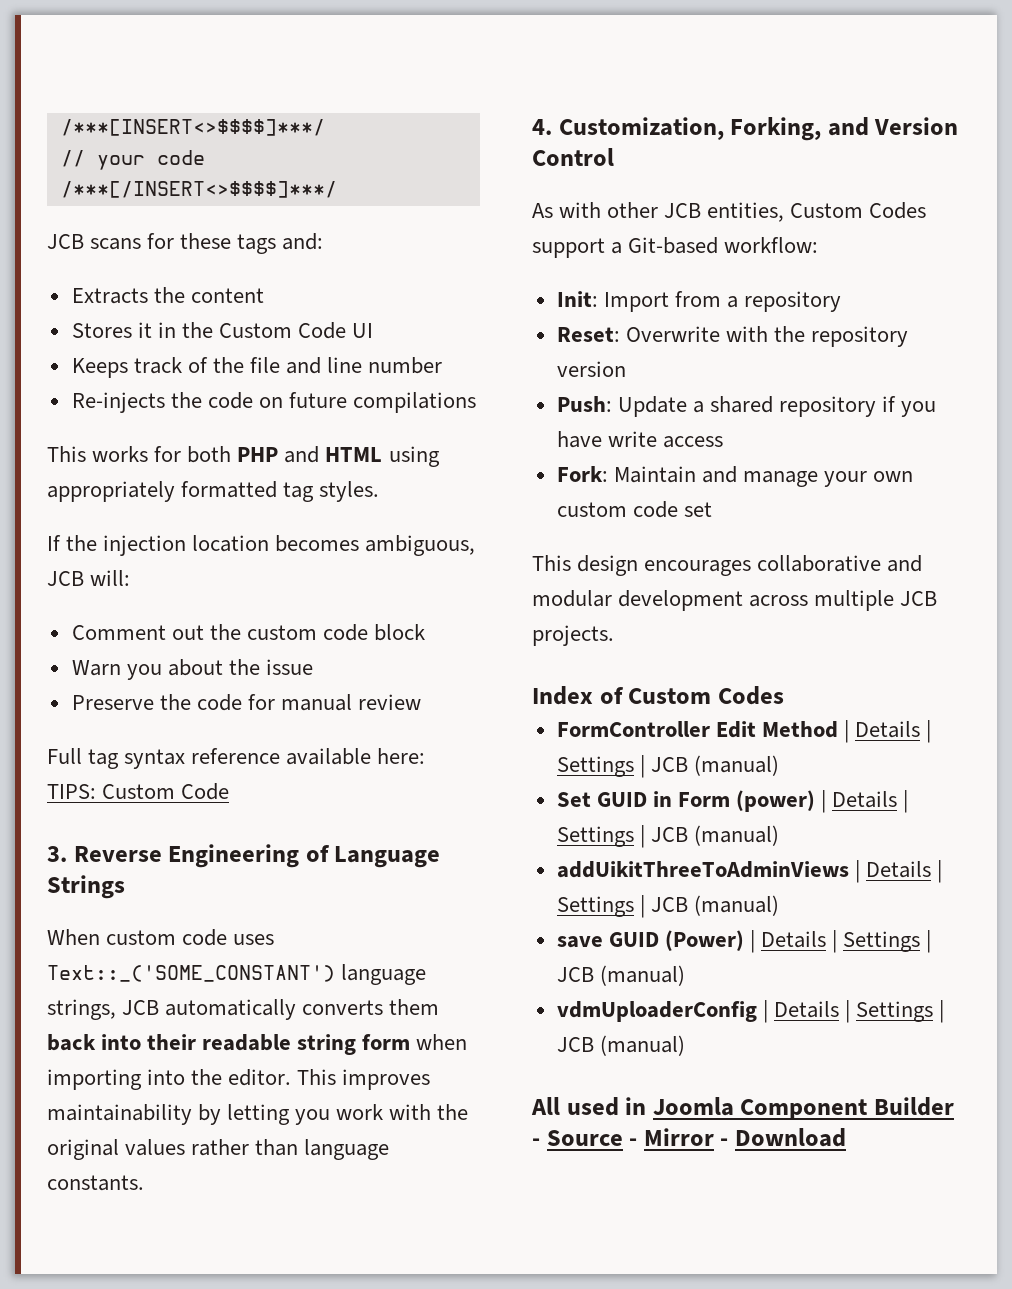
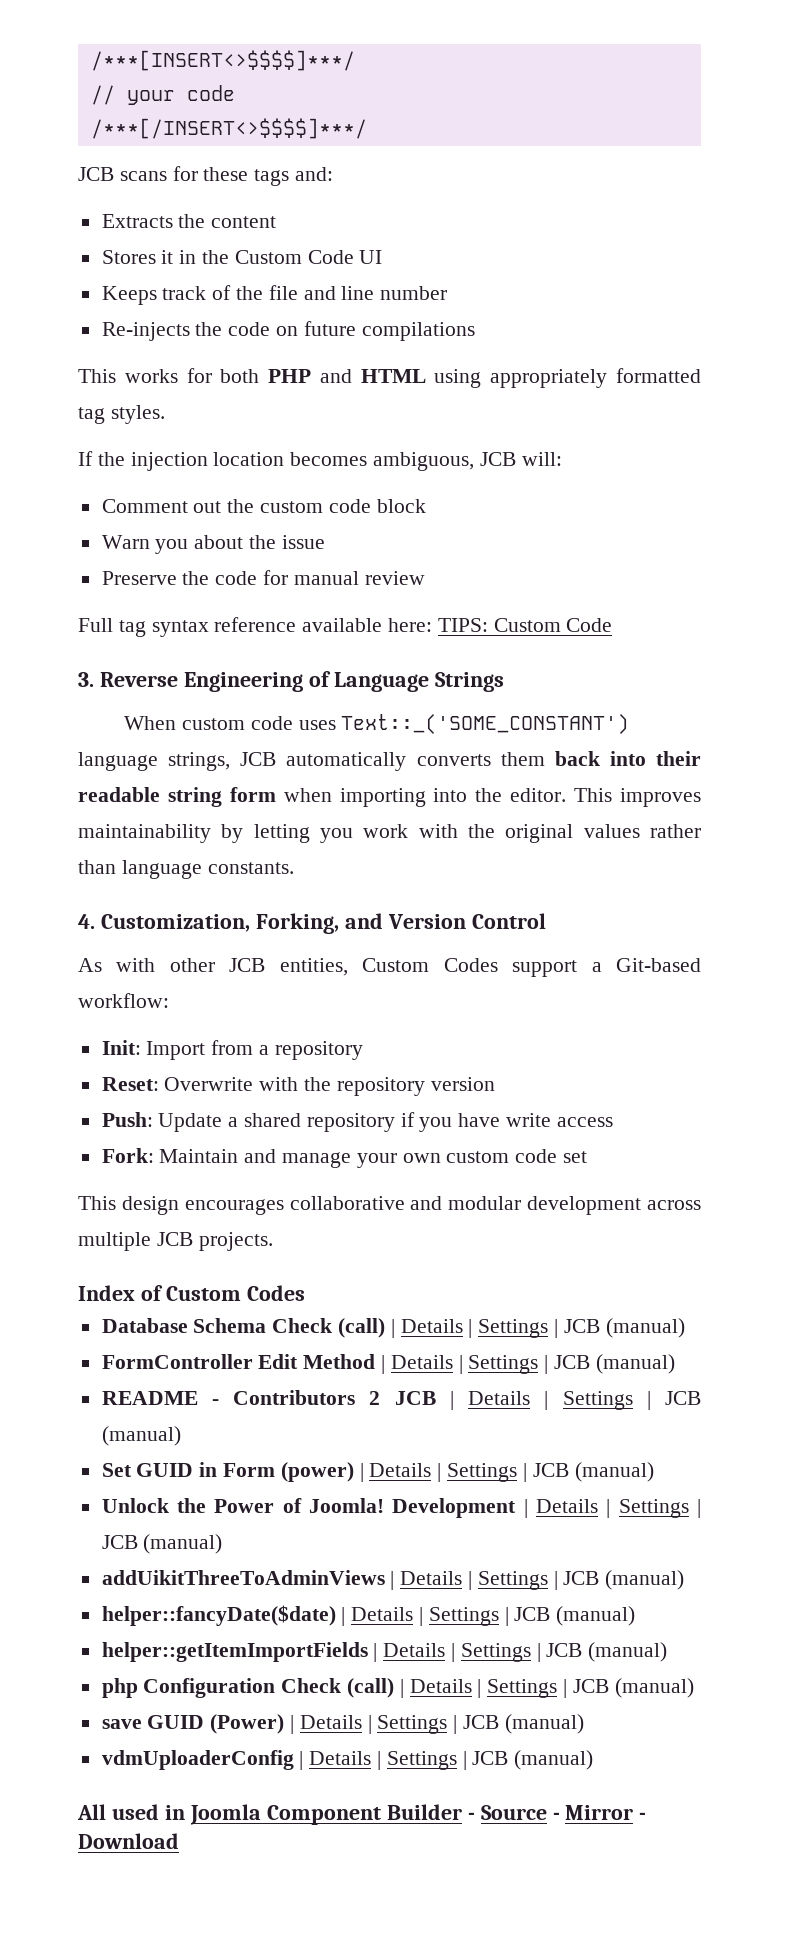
(784, 695) none -> [101,1318,685,1338] // Database Schema Check (call) | Details | Settings | JCB (manual)
(779, 765) none -> [101,1390,702,1410] [101,1426,181,1446] // README - Contributors 2 JCB | Details | Settings | JCB (manual)
(779, 835) none -> [101,1498,701,1518] [101,1534,223,1554] // Unlock the Power of Joomla! Development | Details | Settings | JCB (manual)
(779, 905) none -> [101,1605,636,1626] [101,1642,668,1662] [101,1678,694,1698] // helper::fancyDate($date) | Details | Settings | JCB (manual) // helper::getItemImportFields | Details | Settings | JCB (manual) // php Configuration Check (call) | Details | Settings | JCB (manual)

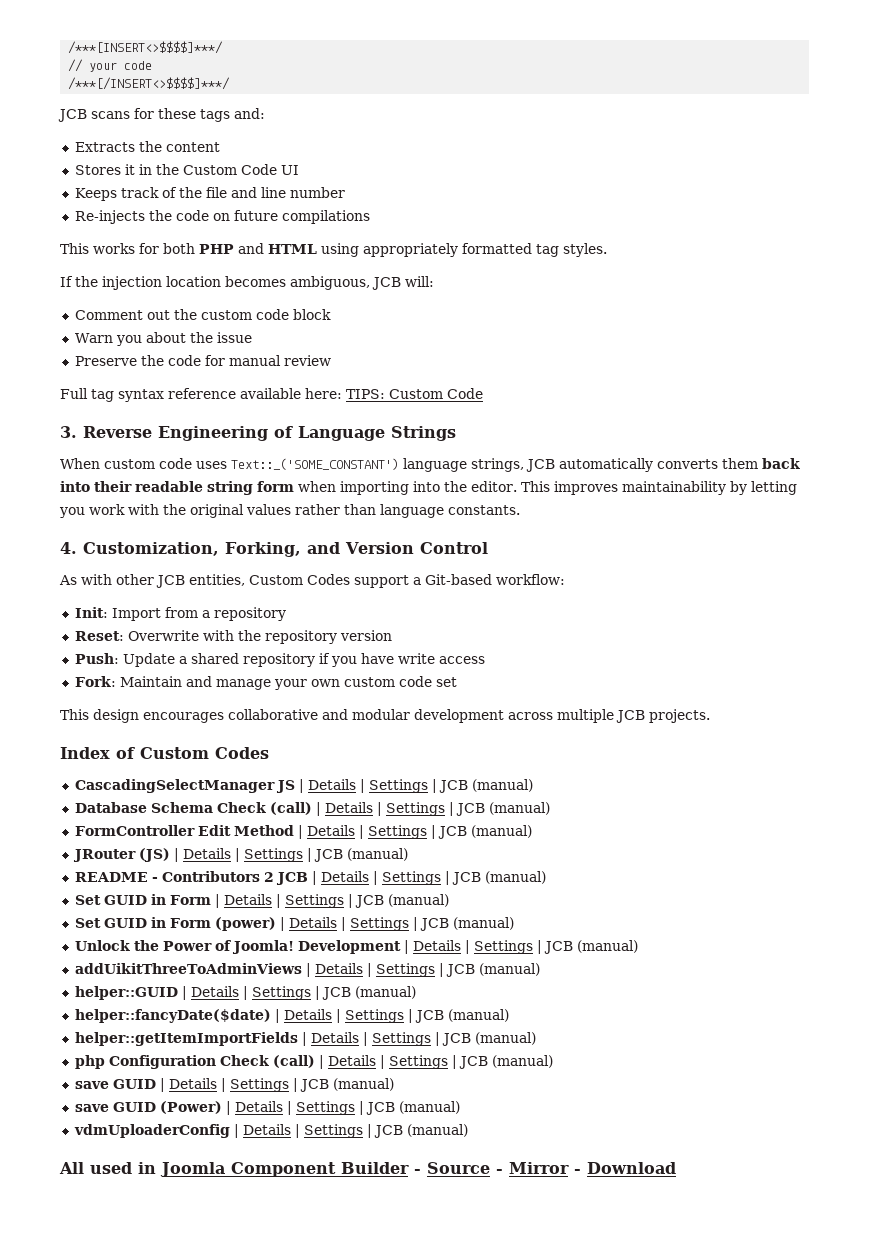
(305, 1293) none -> [74,779,533,793] // CascadingSelectManager JS | Details | Settings | JCB (manual)
(675, 1364) none -> [72,848,408,862] // JRouter (JS) | Details | Settings | JCB (manual)
(181, 1436) none -> [74,894,449,908] // Set GUID in Form | Details | Settings | JCB (manual)
(685, 1580) none -> [74,986,416,1000] // helper::GUID | Details | Settings | JCB (manual)
(694, 1688) none -> [74,1078,394,1092] // save GUID | Details | Settings | JCB (manual)

